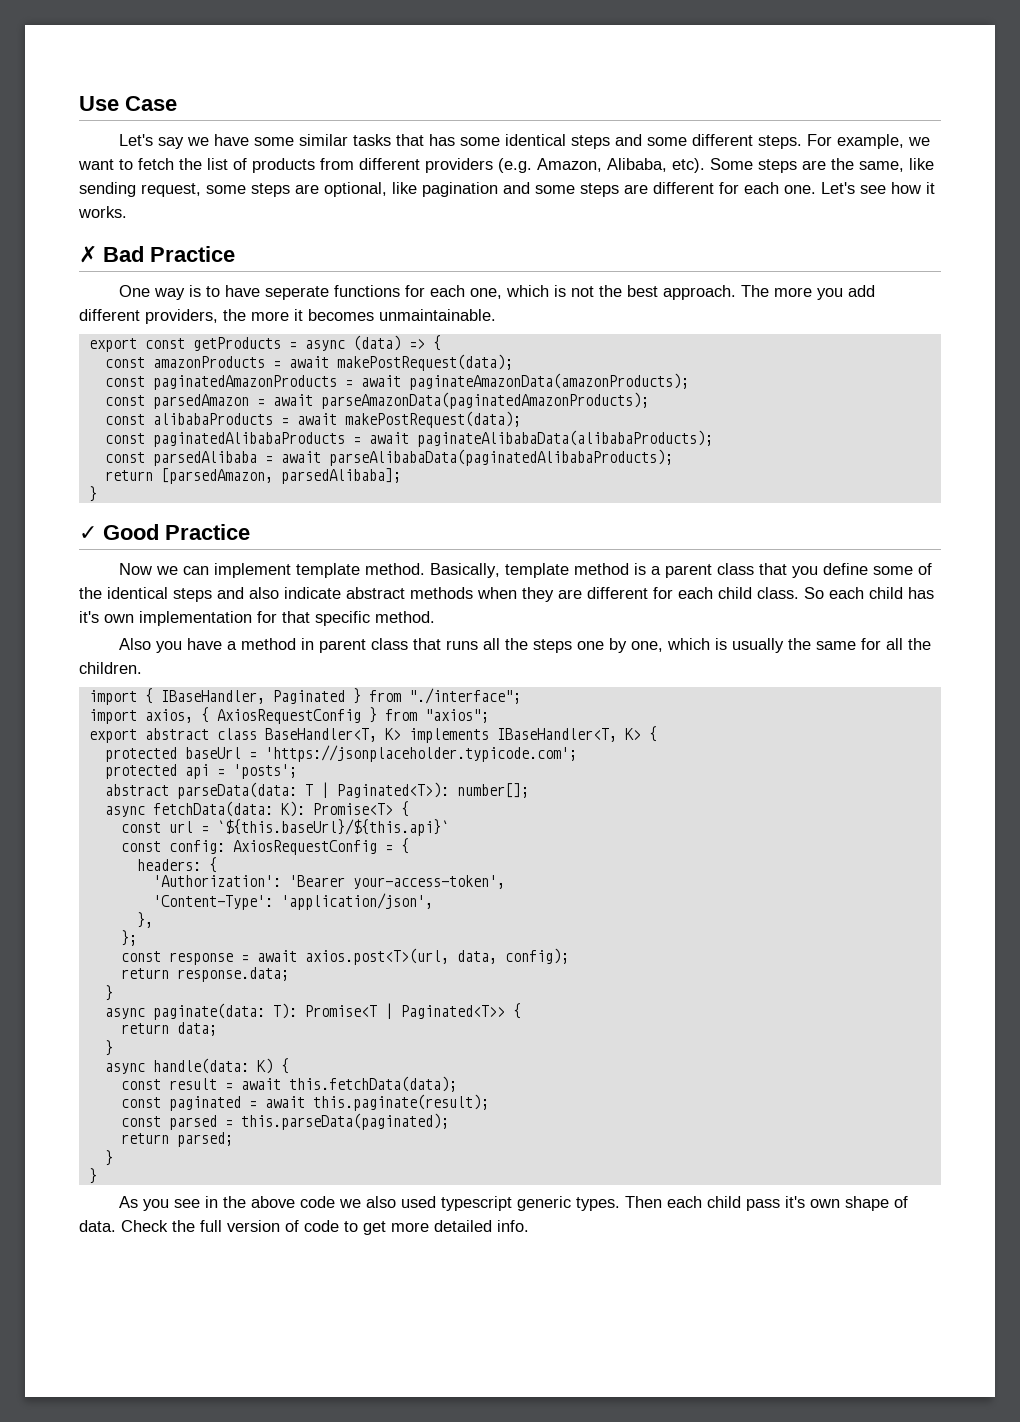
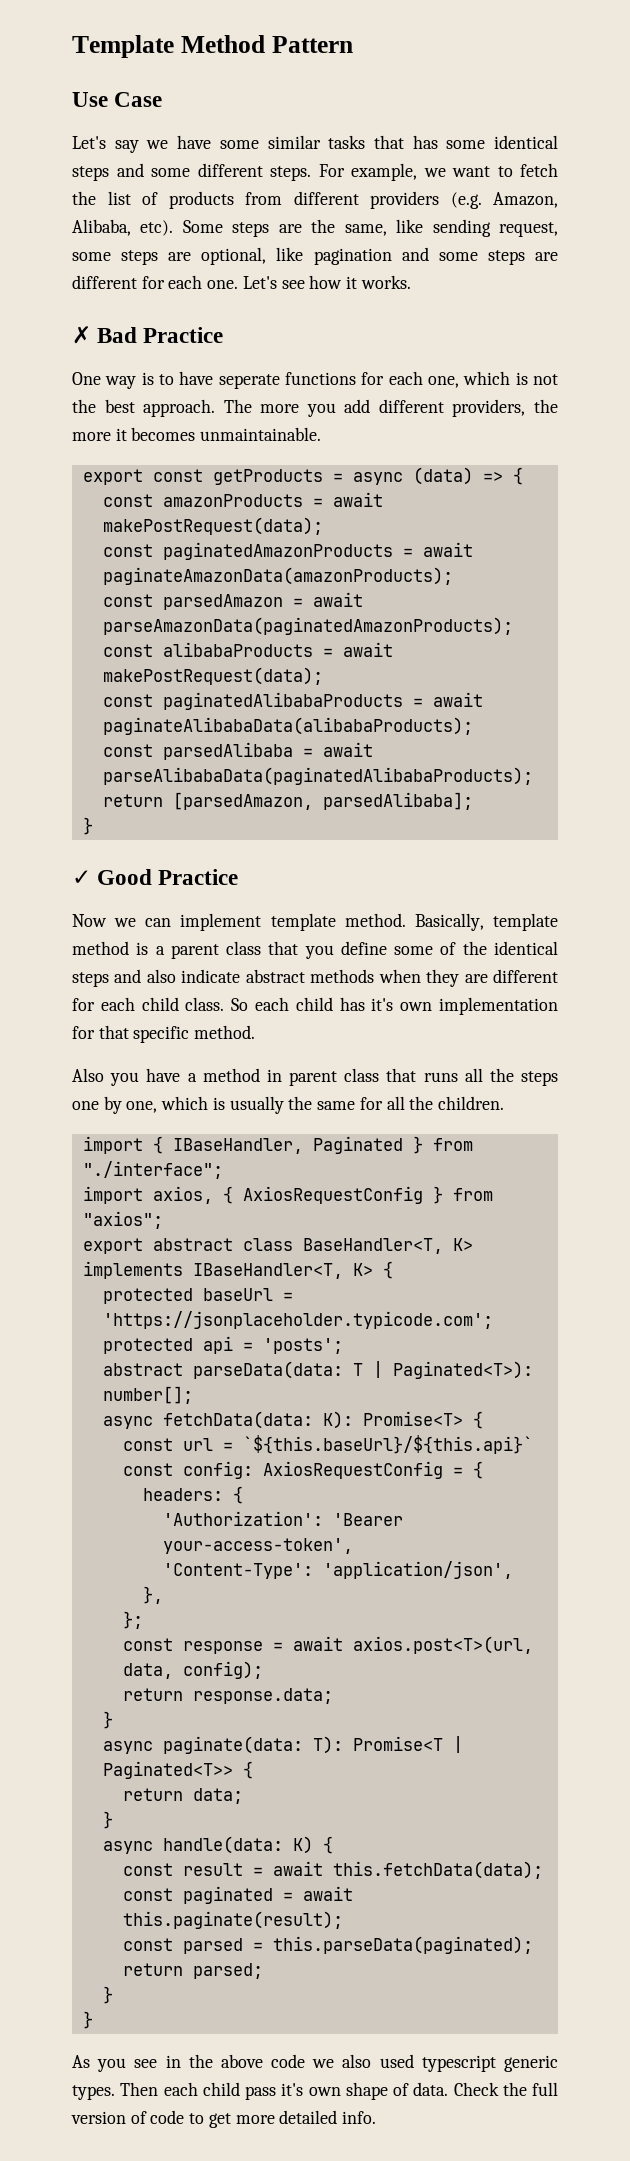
(79, 103) none -> [72,35,353,58] Template Method Pattern //

